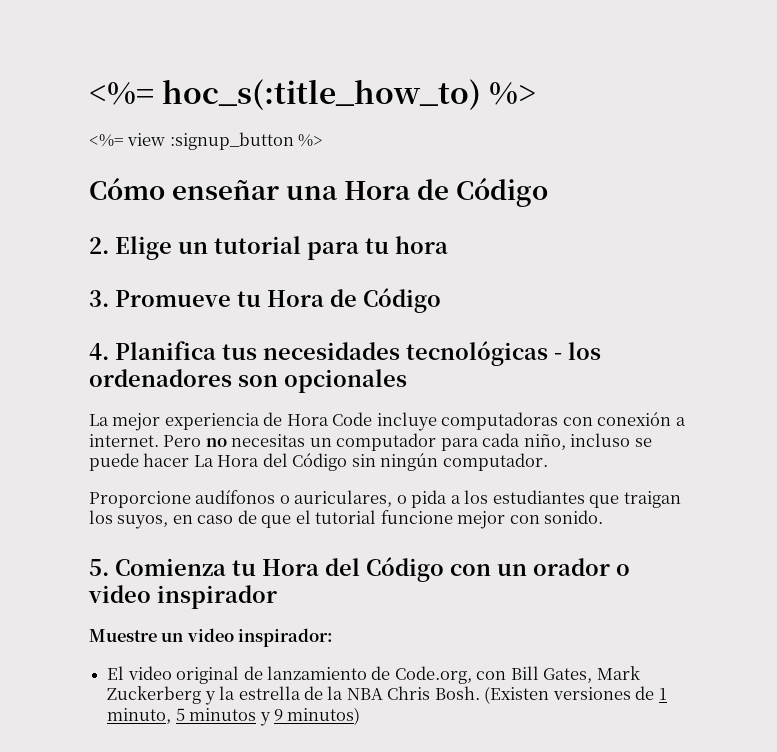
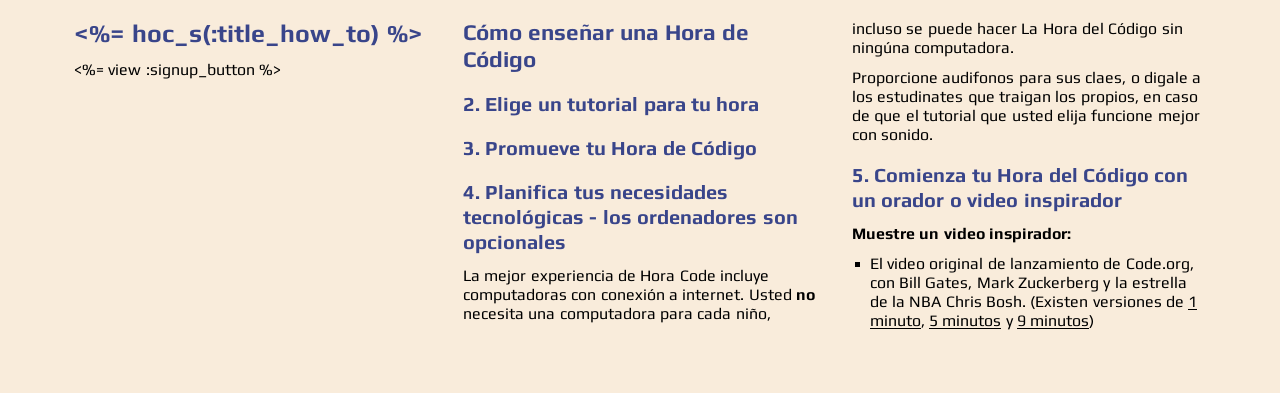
[163,433,437,451] Pero no necesitas un computador -> [748,288,815,301] [463,307,656,323] Usted no necesita una computadora
[380,453,548,471] ningún computador. -> [852,41,1015,57] ningúna computadora.
[195,490,448,508] audífonos o auriculares, o pida -> [942,71,1188,87] audifonos para sus claes, o digale
[492,490,585,504] estudiantes -> [877,90,964,103] estudinates
[117,515,169,529] suyos, -> [1080,91,1139,106] propios,
(377, 517) none -> [980,109,1087,125] que usted elija

